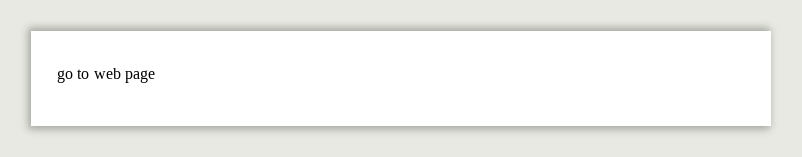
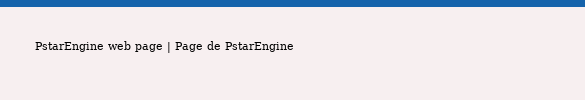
[57,68,155,83] go to web page -> [35,41,294,53] PstarEngine web page | Page de PstarEngine

